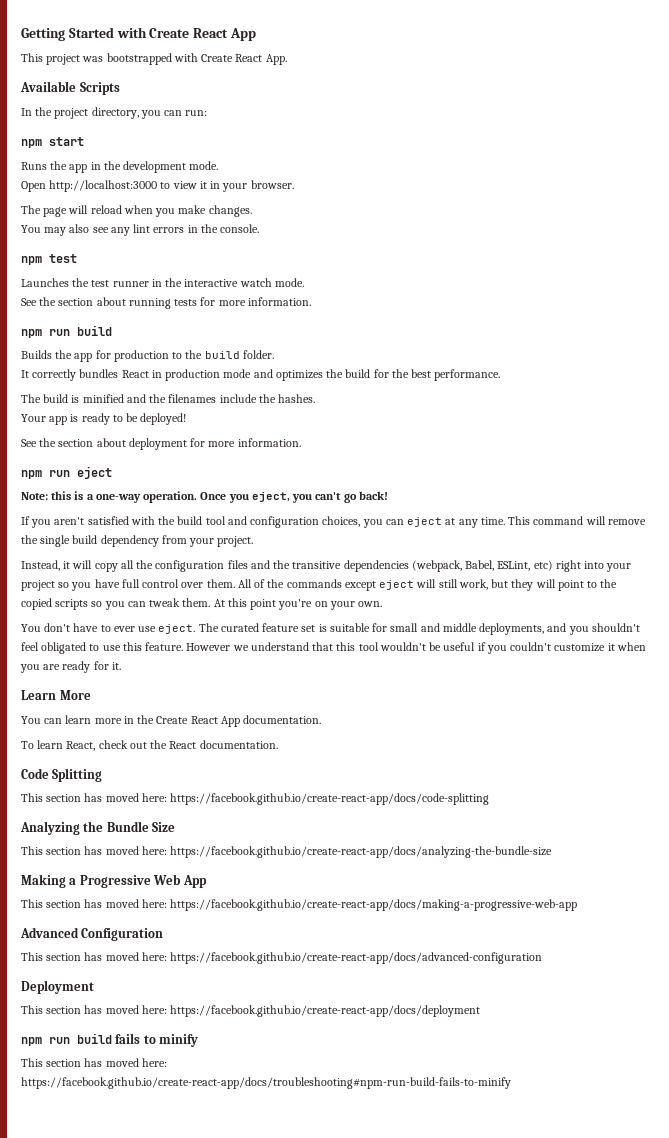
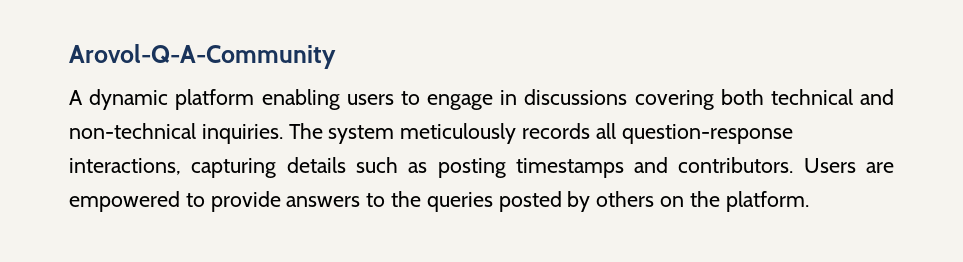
[21,27,256,41] [21,53,287,65] [20,81,120,95] [21,107,208,119] [21,137,84,148] [21,161,219,173] [21,180,294,192] [21,205,252,217] [21,224,260,236] [21,254,77,265] [21,278,304,287] [21,297,311,309] [21,325,112,338] [21,350,274,362] [21,369,501,381] [21,394,316,403] [21,413,187,425] [21,438,301,450] [21,466,112,479] [21,491,388,503] [21,516,646,528] [21,535,254,547] [21,560,632,572] [21,579,618,591] [21,598,383,610] [21,623,640,635] [21,642,646,654] [20,661,121,673] [21,690,91,700] [21,715,322,727] [21,740,278,751] [21,768,103,782] [21,793,490,805] [20,821,176,835] [21,846,553,858] [21,874,207,888] [21,899,578,911] [20,927,164,941] [21,952,543,964] [21,980,94,994] [21,1005,481,1017] [21,1033,199,1047] [21,1058,167,1067] [21,1077,511,1089] Getting Started with Create React App // This project was bootstrapped with Create React App. // Available Scripts // In the project directory, you can run: // npm start // Runs the app in the development mode. // Open http://localhost:3000 to view it in your browser. // The page will reload when you make changes. // You may also see any lint errors in the console. // npm test // Launches the test runner in the interactive watch mode. // See the section about running tests for more information. // npm run build // Builds the app for production to the build folder. // It correctly bundles React in production mode and optimizes the build for the best performance. // The build is minified and the filenames include the hashes. // Your app is ready to be deployed! // See the section about deployment for more information. // npm run eject // Note: this is a one-way operation. Once you eject, you can't go back! // If you aren't satisfied with the build tool and configuration choices, you can eject at any time. This command will remove the single build dependency from your project. // Instead, it will copy all the configuration files and the transitive dependencies (webpack, Babel, ESLint, etc) right into your project so you have full control over them. All of the commands except eject will still work, but they will point to the copied scripts so you can tweak them. At this point you're on your own. // You don't have to ever use eject. The curated feature set is suitable for small and middle deployments, and you shouldn't feel obligated to use this feature. However we understand that this tool wouldn't be useful if you couldn't customize it when you are ready for it. // Learn More // You can learn more in the Create React App documentation. // To learn React, check out the React documentation. // Code Splitting // This section has moved here: https://facebook.github.io/create-react-app/docs/code-splitting // Analyzing the Bundle Size // This section has moved here: https://facebook.github.io/create-react-app/docs/analyzing-the-bundle-size // Making a Progressive Web App // This section has moved here: https://facebook.github.io/create-react-app/docs/making-a-progressive-web-app // Advanced Configuration // This section has moved here: https://facebook.github.io/create-react-app/docs/advanced-configuration // Deployment // This section has moved here: https://facebook.github.io/create-react-app/docs/deployment // npm run build fails to minify // This section has moved here: https://facebook.github.io/create-react-app/docs/troubleshooting#npm-run-build-fails-to-minify -> [69,44,336,69] [69,89,894,110] [69,123,793,144] [69,157,894,178] [69,191,809,212] Arovol-Q-A-Community // A dynamic platform enabling users to engage in discussions covering both technical and non-technical inquiries. The system meticulously records all question-response interactions, capturing details such as posting timestamps and contributors. Users are empowered to provide answers to the queries posted by others on the platform.

